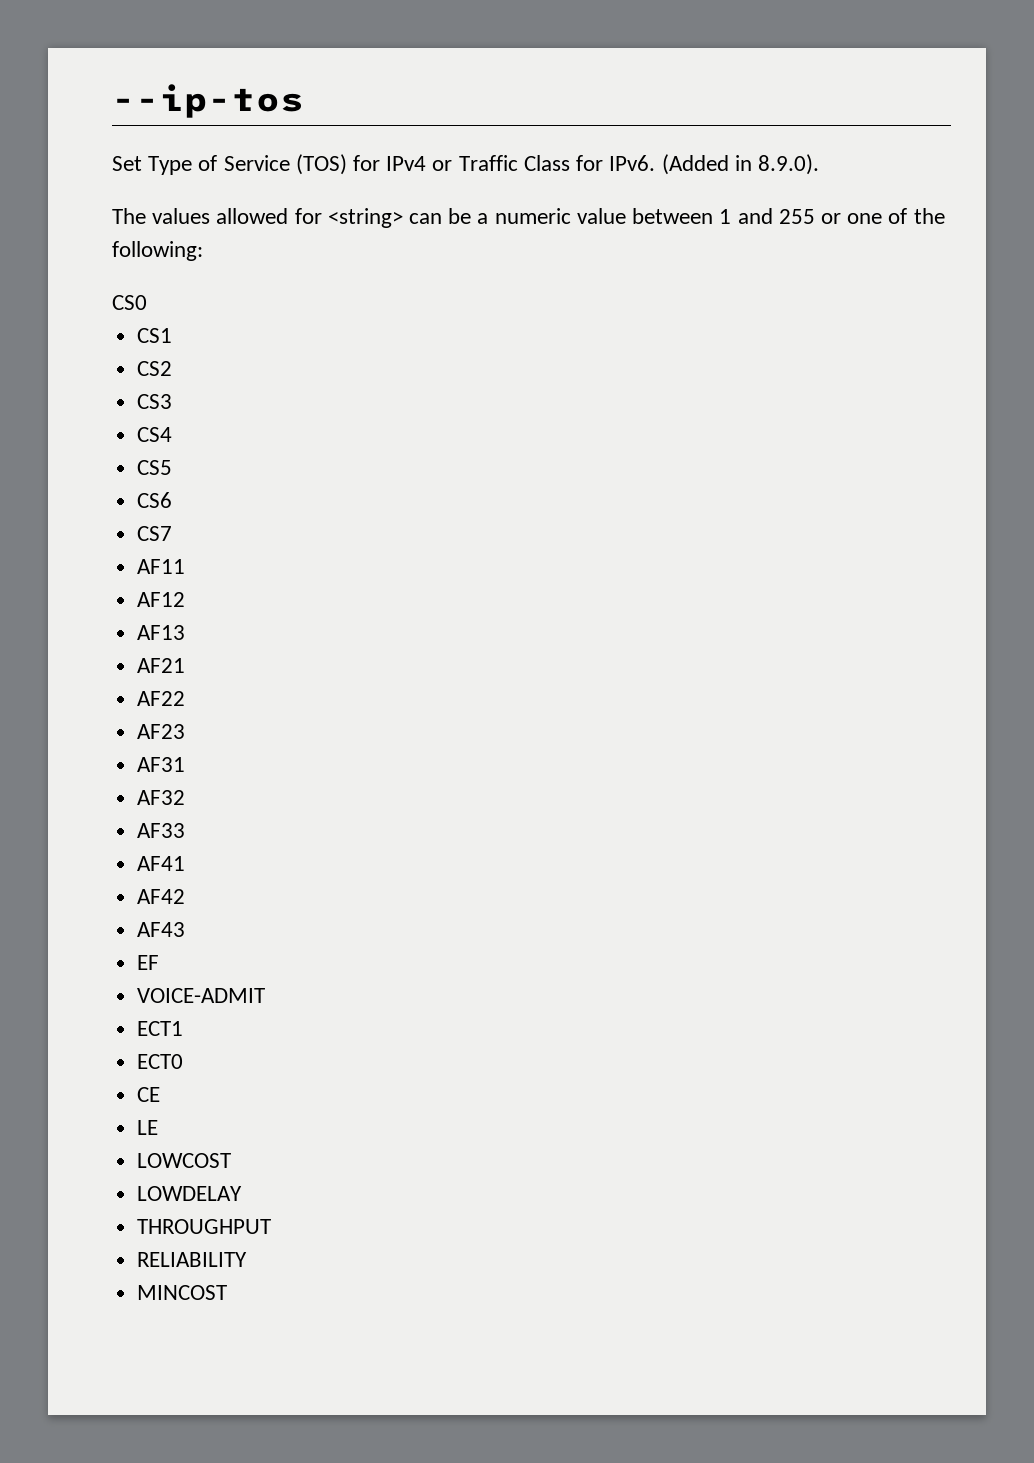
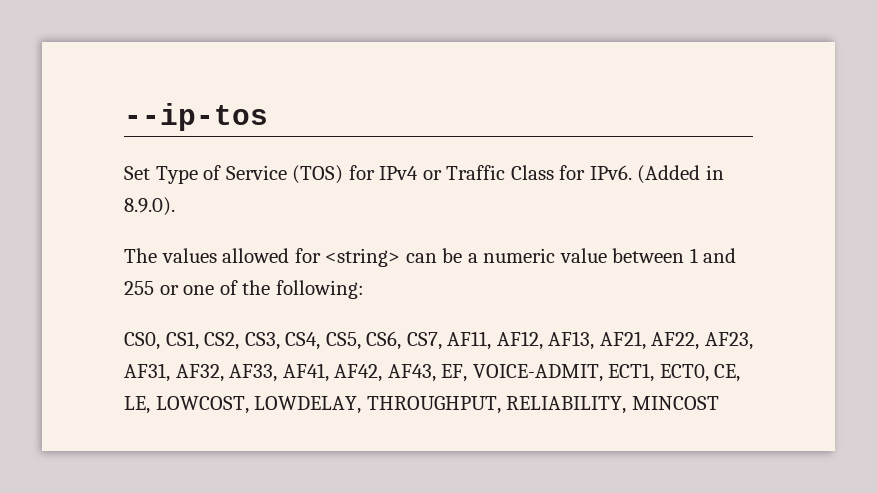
[112,295,147,310] [137,328,173,343] [137,361,173,376] [137,394,173,409] [137,427,173,442] [137,460,173,475] [137,492,173,508] [137,526,173,541] [137,559,186,574] [137,592,186,607] [137,625,186,640] [137,658,186,673] [137,691,186,706] [137,724,186,739] [137,757,186,772] [137,790,186,805] [137,823,186,838] [137,856,186,871] [137,889,186,904] [137,922,186,937] [137,955,160,970] [137,988,266,1003] [137,1021,184,1036] [137,1054,184,1069] [137,1087,161,1102] [137,1120,159,1135] [137,1153,232,1168] [137,1186,243,1201] [137,1219,272,1234] [137,1252,248,1267] CS0 // CS1 // CS2 // CS3 // CS4 // CS5 // CS6 // CS7 // AF11 // AF12 // AF13 // AF21 // AF22 // AF23 // AF31 // AF32 // AF33 // AF41 // AF42 // AF43 // EF // VOICE-ADMIT // ECT1 // ECT0 // CE // LE // LOWCOST // LOWDELAY // THROUGHPUT // RELIABILITY // -> [124,331,753,350] [124,363,741,382] [124,396,627,414] CS0, CS1, CS2, CS3, CS4, CS5, CS6, CS7, AF11, AF12, AF13, AF21, AF22, AF23, AF31, AF32, AF33, AF41, AF42, AF43, EF, VOICE-ADMIT, ECT1, ECT0, CE, LE, LOWCOST, LOWDELAY, THROUGHPUT, RELIABILITY,

